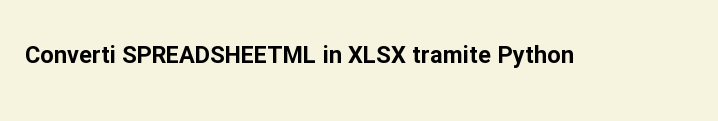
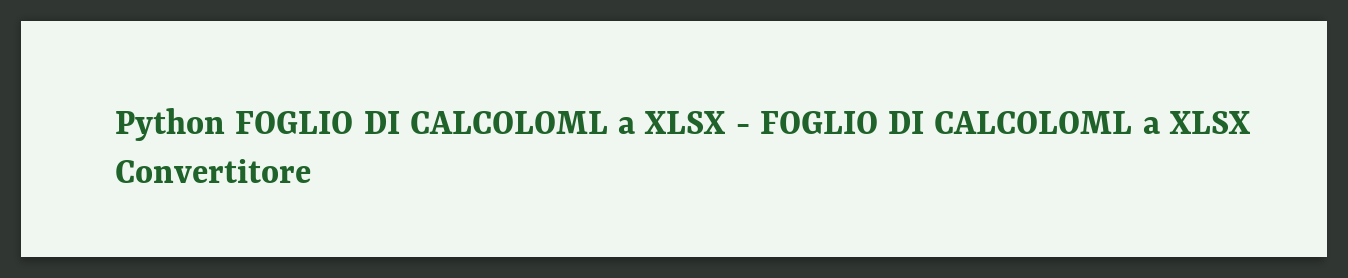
[25,45,574,68] Converti SPREADSHEETML in XLSX tramite Python -> [115,108,1250,141] [115,159,311,183] Python FOGLIO DI CALCOLOML a XLSX - FOGLIO DI CALCOLOML a XLSX Convertitore

